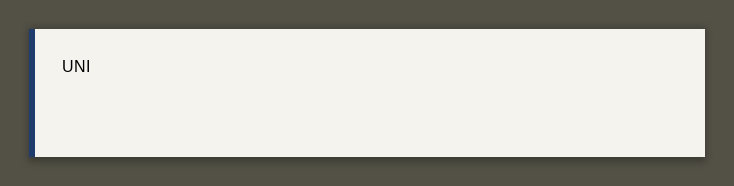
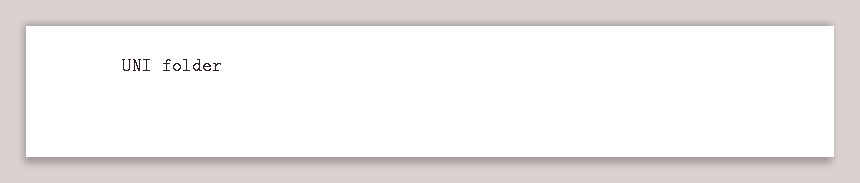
(90, 66) none -> [162,57,222,75] folder

